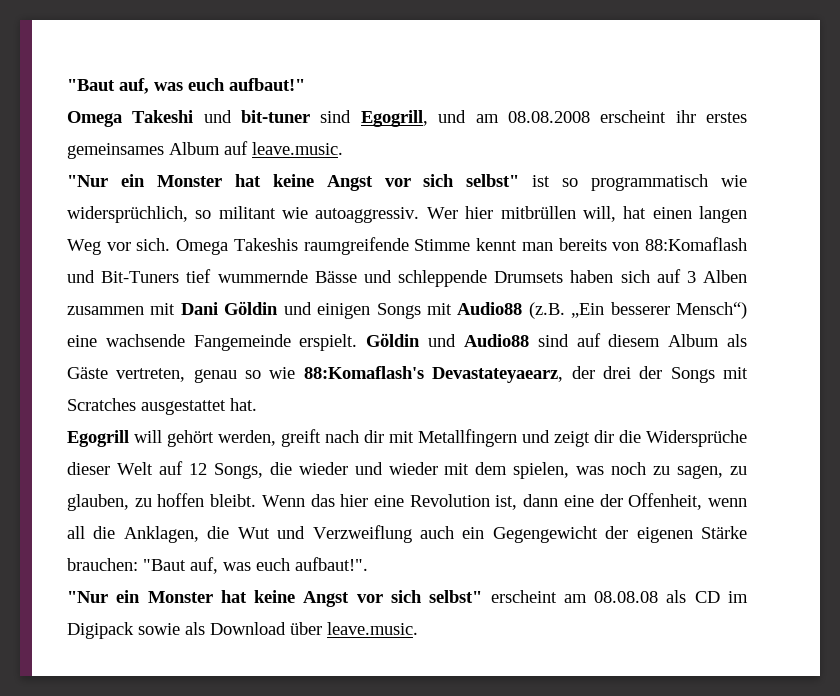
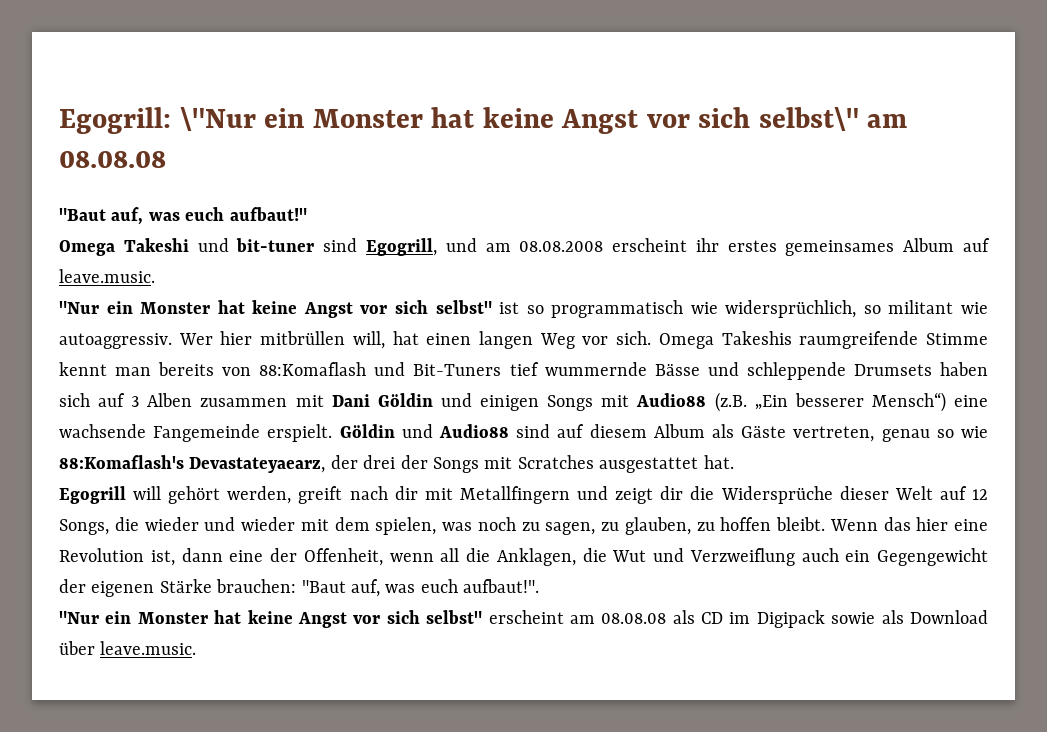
(67, 85) none -> [59,107,908,134] [59,151,166,168] Egogrill: \"Nur ein Monster hat keine Angst vor sich selbst\" am 08.08.08 //

